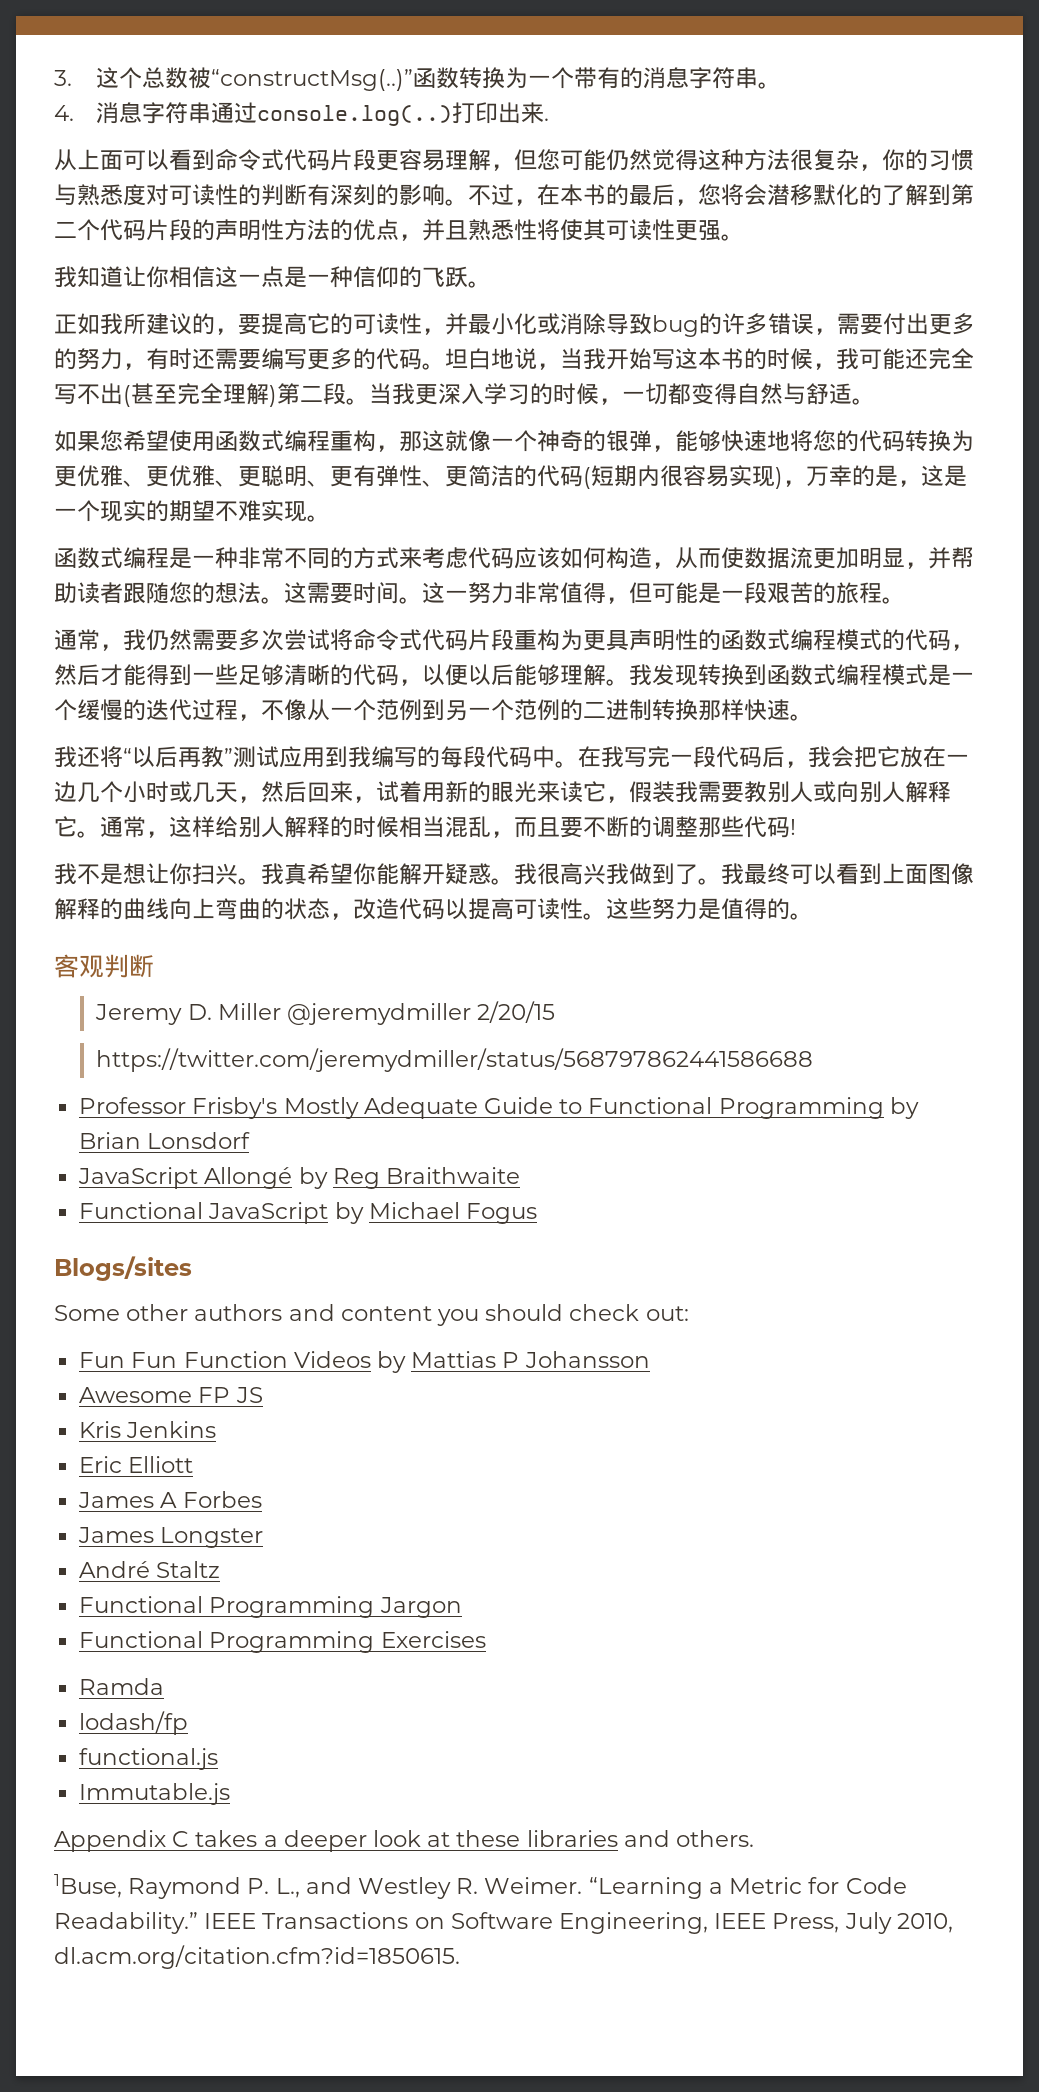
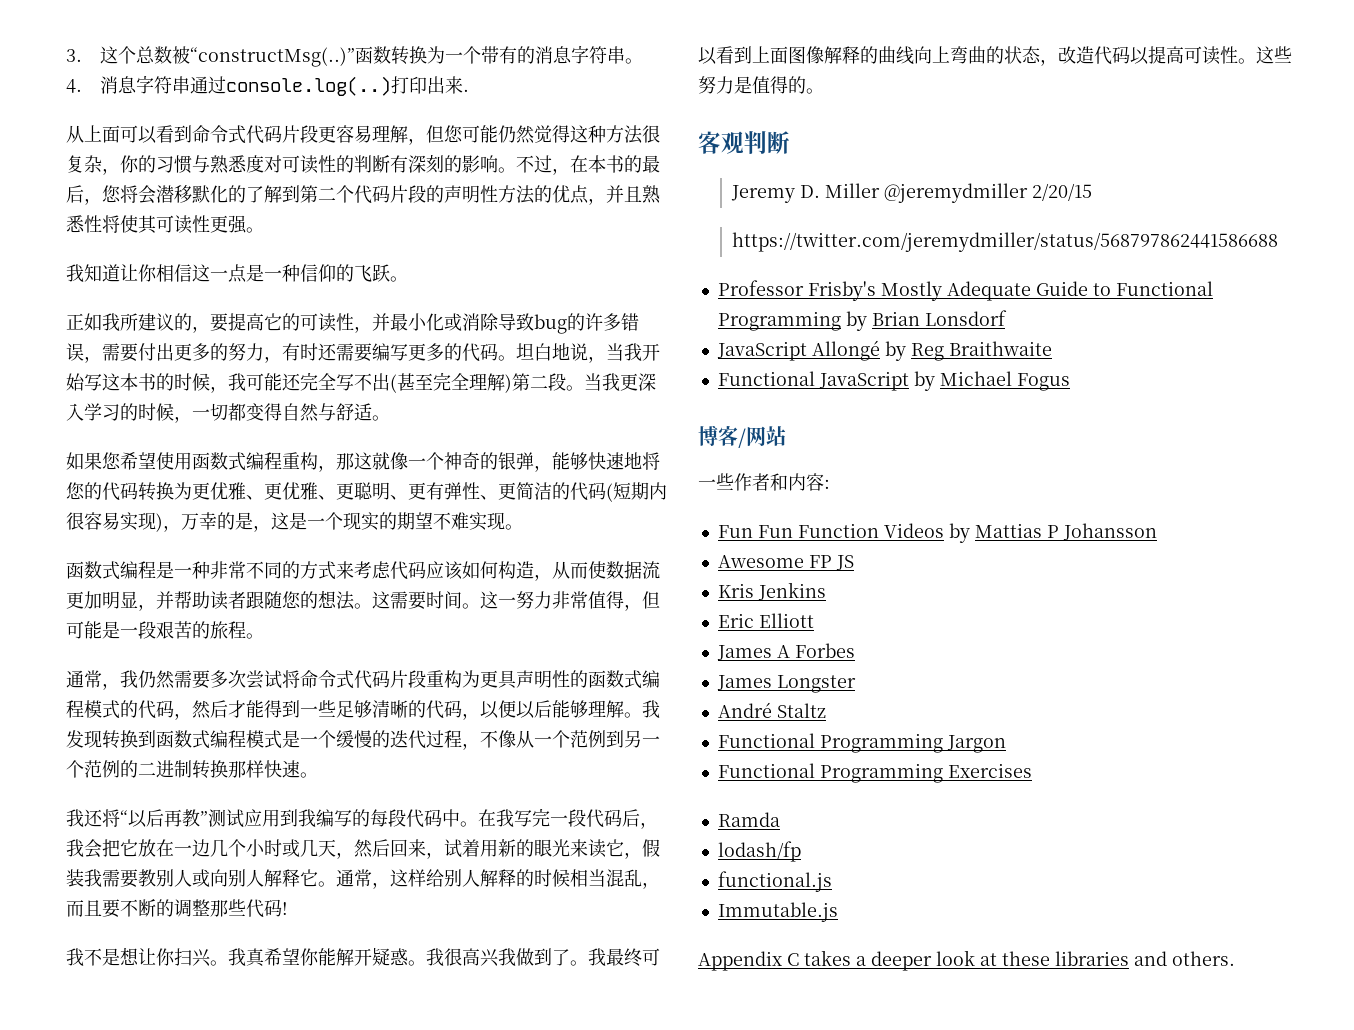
[54,1256,192,1281] [54,1304,689,1326] Blogs/sites // Some other authors and content you should check out: -> [698,425,786,448] [698,473,830,491] 博客/网站 // 一些作者和内容:
[54,1874,907,1899] [54,1912,953,1934] [54,1945,460,1969] // 1Buse, Raymond P. L., and Westley R. Weimer. “Learning a Metric for Code Readability.” IEEE Transactions on Software Engineering, IEEE Press, July 2010, dl.acm.org/citation.cfm?id=1850615. -> (1235, 958) none

